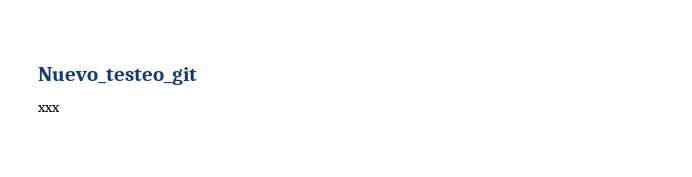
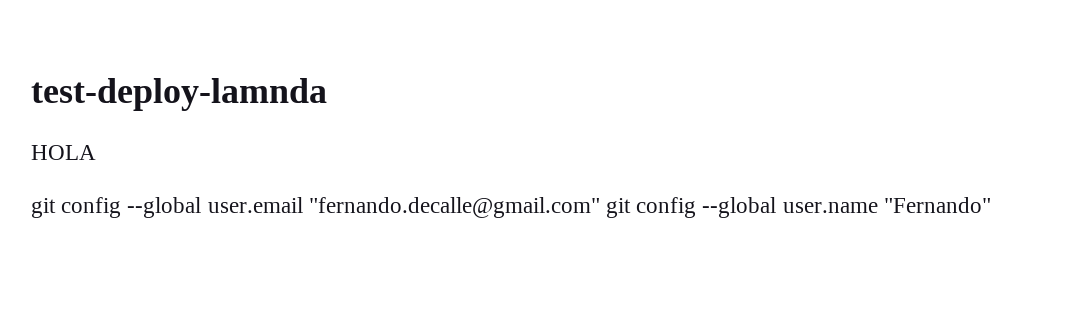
[38,67,197,85] [37,105,60,112] Nuevo_testeo_git // xxx -> [31,78,327,111] [31,145,96,160] [31,197,991,218] test-deploy-lamnda // HOLA // git config --global user.email "fernando.decalle@gmail.com" git config --global user.name "Fernando"

